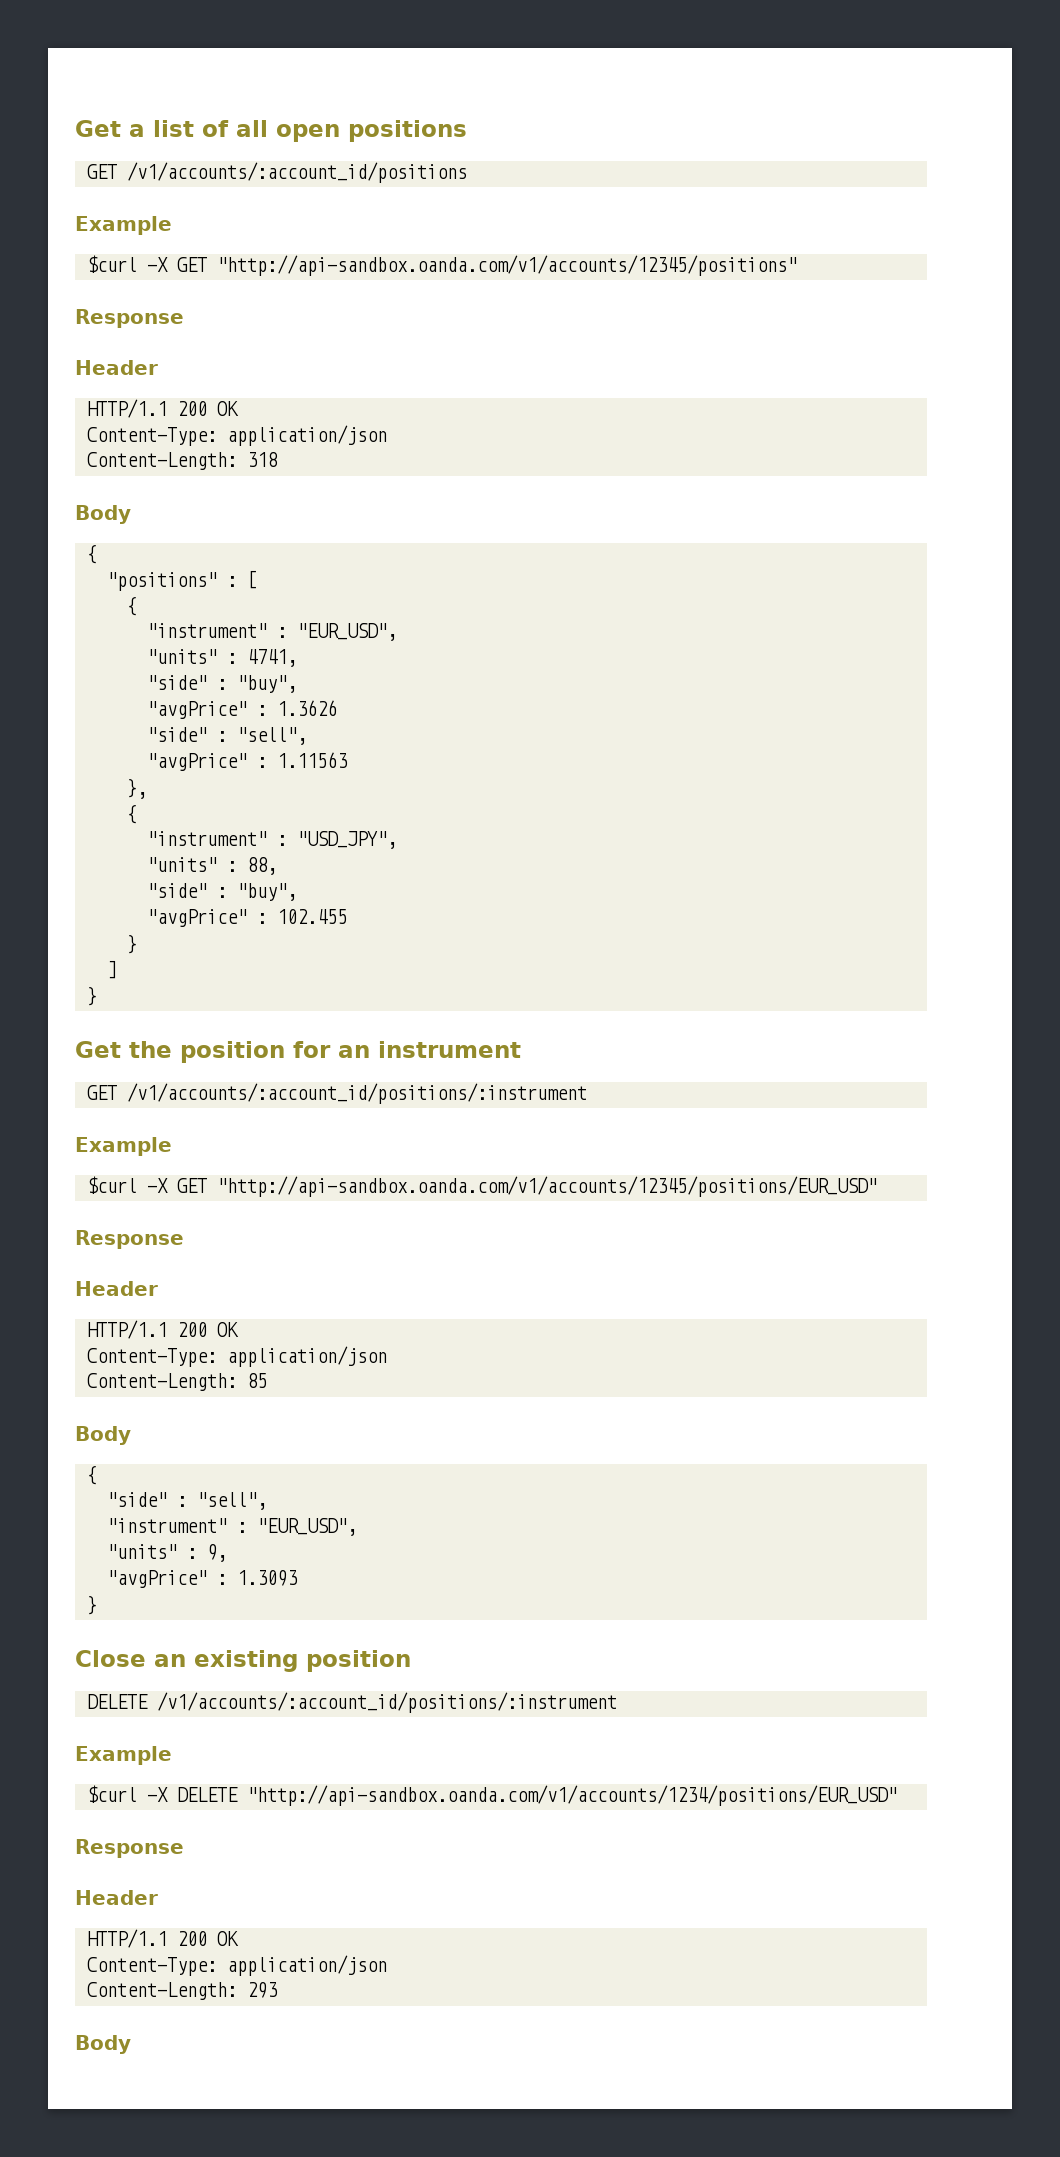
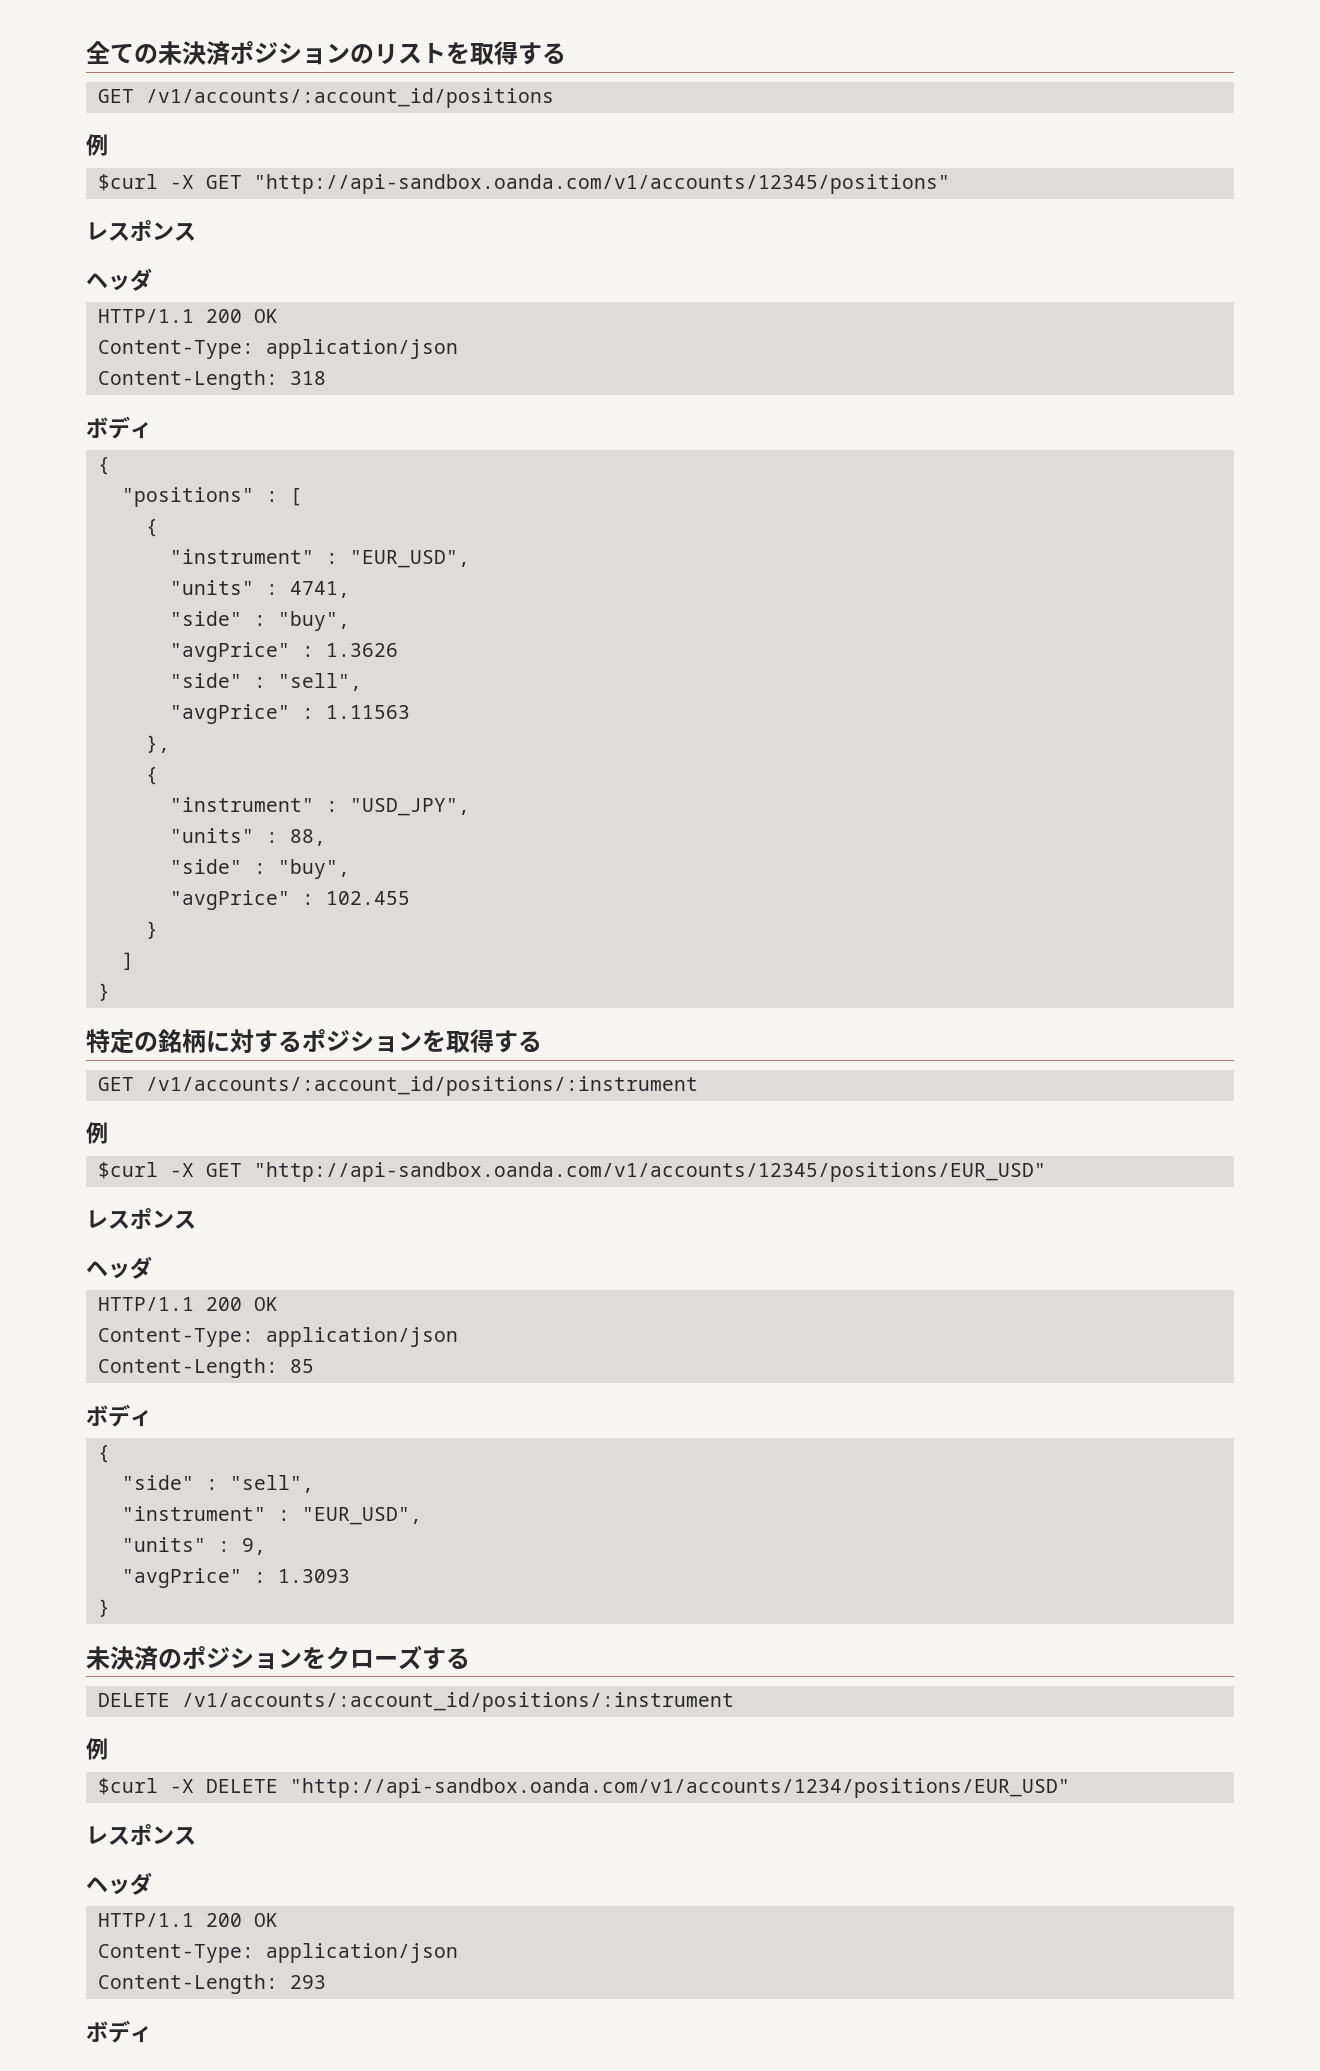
[75,120,467,142] Get a list of all open positions -> [86,41,566,65] 全ての未決済ポジションのリストを取得する
[75,216,172,235] Example -> [86,134,108,156] 例
[75,309,184,328] [75,360,158,375] Response // Header -> [86,220,196,241] [86,268,152,291] レスポンス // ヘッダ
[75,505,131,524] Body -> [86,416,152,439] ボディ
[75,1041,521,1063] Get the position for an instrument -> [86,1029,542,1054] 特定の銘柄に対するポジションを取得する
[75,1137,172,1156] Example -> [86,1122,108,1144] 例
[75,1230,184,1249] [75,1281,158,1296] Response // Header -> [86,1208,196,1229] [86,1256,152,1279] レスポンス // ヘッダ
[75,1426,131,1445] Body -> [86,1404,152,1427] ボディ
[75,1650,411,1672] Close an existing position -> [86,1645,470,1670] 未決済のポジションをクローズする
[75,1746,172,1765] Example -> [86,1738,108,1760] 例
[75,1839,184,1858] [75,1890,158,1905] Response // Header -> [86,1824,196,1845] [86,1872,152,1895] レスポンス // ヘッダ
[75,2035,131,2054] Body -> [86,2020,152,2043] ボディ

